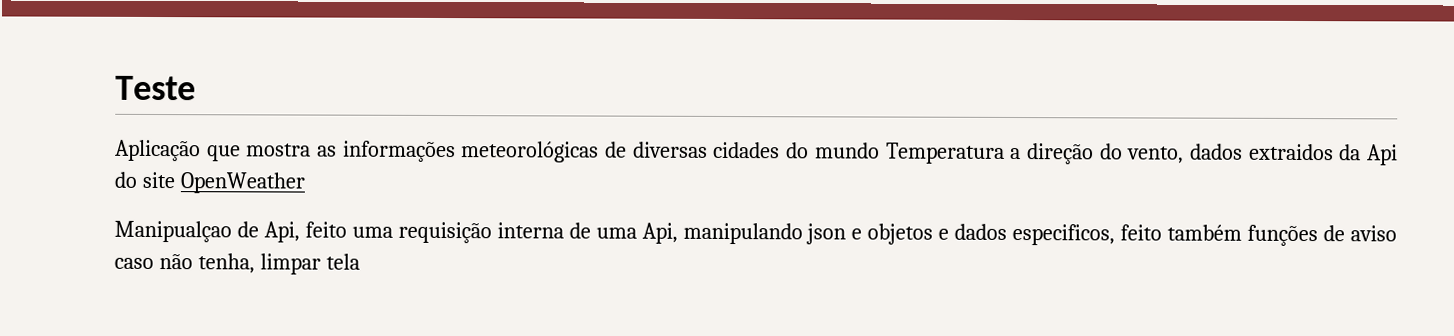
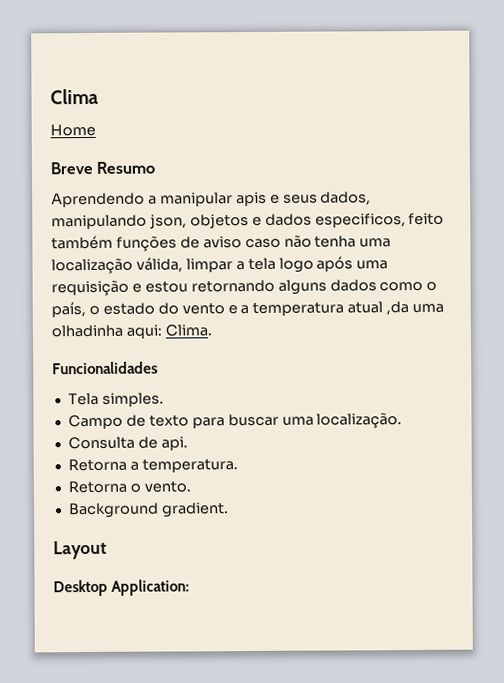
[115,75,196,101] [115,139,1399,166] [114,171,305,194] [114,220,863,245] Teste // Aplicação que mostra as informações meteorológicas de diversas cidades do mundo Temperatura a direção do vento, dados extraidos da Api do site OpenWeather // Manipualçao de Api, feito uma requisição interna de uma Api, manipulando json e -> [50,88,99,105] [50,123,96,137] [50,161,156,175] [51,191,372,208] [51,214,187,230] Clima // Home // Breve Resumo // Aprendendo a manipular apis e seus dados, manipulando json,
[197,253,360,275] tenha, limpar tela -> [314,235,392,248] [51,256,389,275] [51,279,438,297] [51,301,445,318] [51,324,212,339] [52,361,158,375] [67,392,164,407] [67,412,403,430] [67,436,188,451] [67,458,238,473] [67,480,191,494] [67,502,229,519] [53,540,107,560] [53,579,190,597] tenha uma localização válida, limpar a tela logo após uma requisição e estou retornando alguns dados como o país, o estado do vento e a temperatura atual ,da uma olhadinha aqui: Clima. // Funcionalidades // Tela simples. // Campo de texto para buscar uma localização. // Consulta de api. // Retorna a temperatura. // Retorna o vento. // Background gradient. // Layout // Desktop Application:

